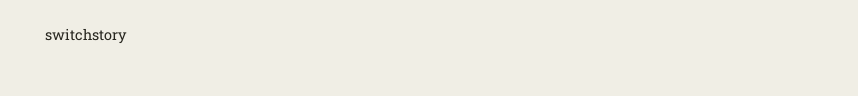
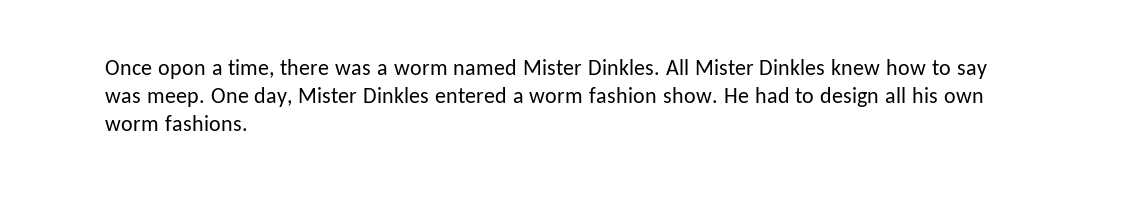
[45,28,127,44] switchstory -> [105,59,987,79] [105,87,984,107] [105,115,248,131] Once opon a time, there was a worm named Mister Dinkles. All Mister Dinkles knew how to say was meep. One day, Mister Dinkles entered a worm fashion show. He had to design all his own worm fashions.

